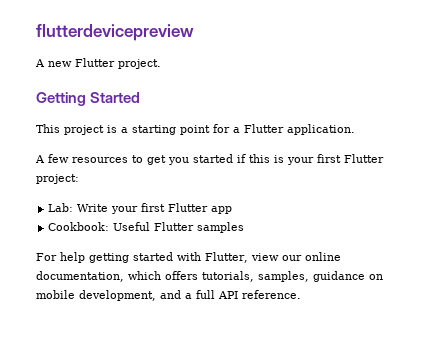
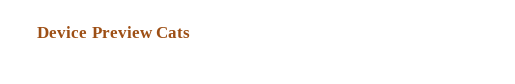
[36,24,194,41] [35,58,161,69] [36,92,141,106] [36,124,355,135] [35,154,384,165] [36,174,79,184] [48,203,233,214] [48,222,245,233] [36,252,341,263] [36,271,383,282] [36,290,301,301] flutterdevicepreview // A new Flutter project. // Getting Started // This project is a starting point for a Flutter application. // A few resources to get you started if this is your first Flutter project: // Lab: Write your first Flutter app // Cookbook: Useful Flutter samples // For help getting started with Flutter, view our online documentation, which offers tutorials, samples, guidance on mobile development, and a full API reference. -> [37,26,191,38] Device Preview Cats

